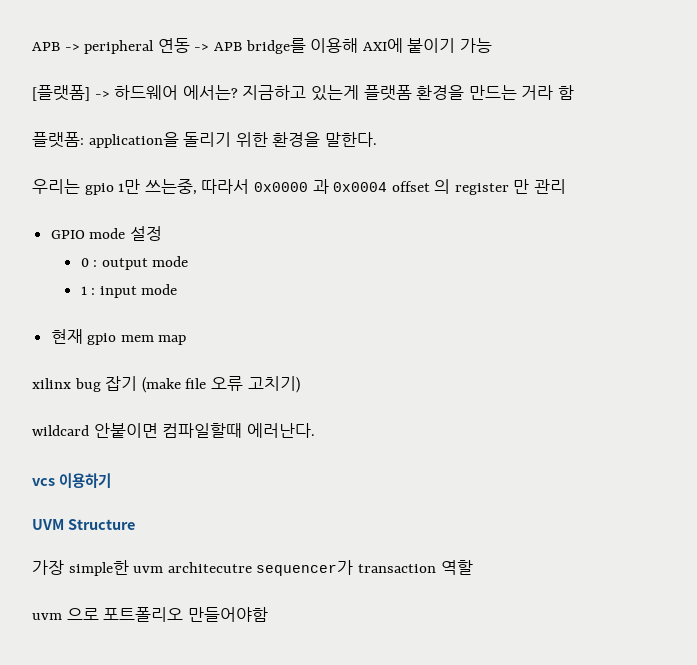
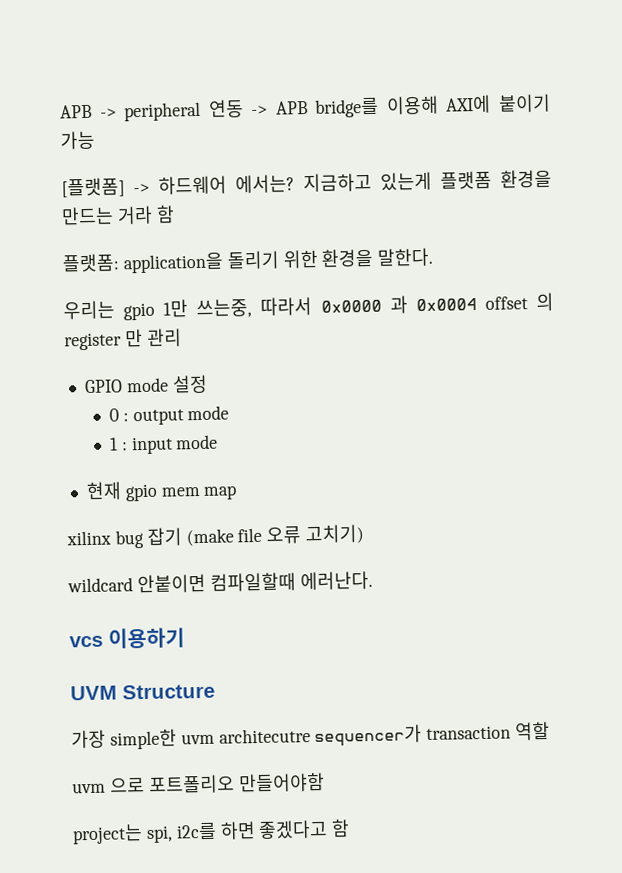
(268, 614) none -> [72,819,351,845] // project는 spi, i2c를 하면 좋겠다고 함

